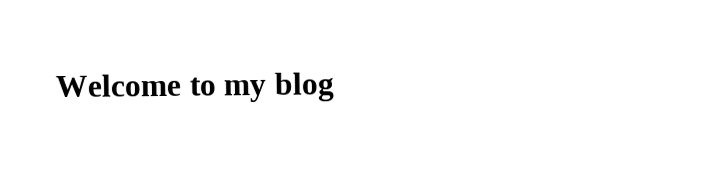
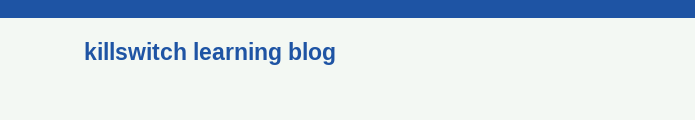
[55,73,268,103] Welcome to my -> [84,42,283,65] killswitch learning

